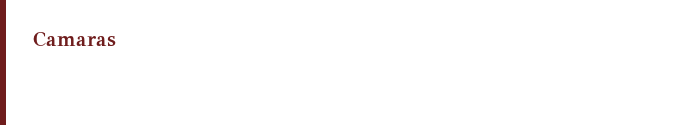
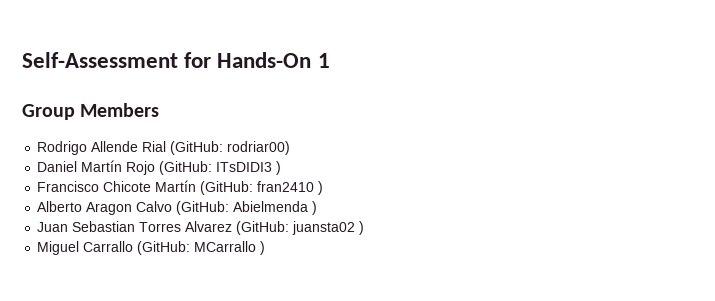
[33,31,116,47] Camaras -> [22,52,330,68] [22,103,160,120] [37,141,291,155] [37,160,282,175] [37,180,324,195] [37,201,318,215] [37,221,365,235] [37,241,266,255] Self-Assessment for Hands-On 1 // Group Members // Rodrigo Allende Rial (GitHub: rodriar00) // Daniel Martín Rojo (GitHub: ITsDIDI3 ) // Francisco Chicote Martín (GitHub: fran2410 ) // Alberto Aragon Calvo (GitHub: Abielmenda ) // Juan Sebastian Torres Alvarez (GitHub: juansta02 ) // Miguel Carrallo (GitHub: MCarrallo )

